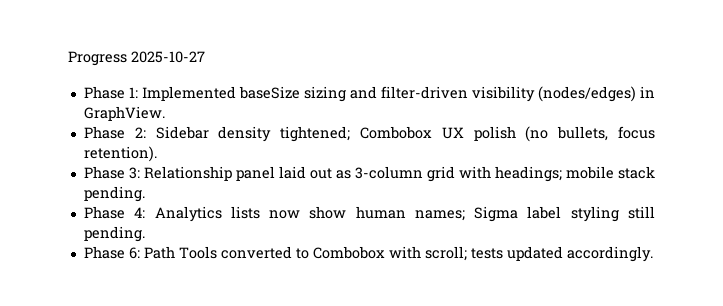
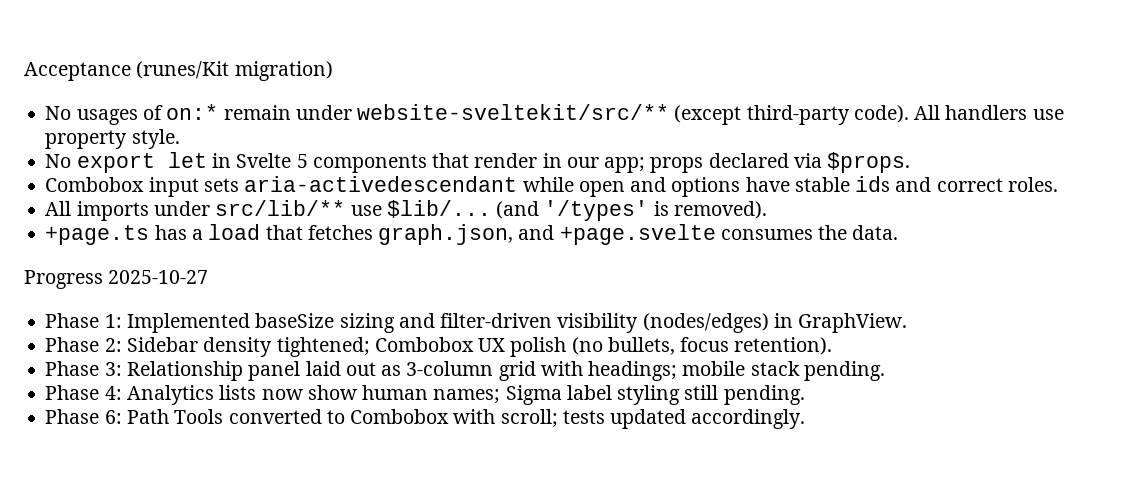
(68, 58) none -> [24,61,333,81] [45,104,1064,125] [45,129,180,149] [45,152,911,173] [45,176,1058,197] [45,200,767,221] [45,224,899,245] Acceptance (runes/Kit migration) // No usages of on:* remain under website-sveltekit/src/** (except third‑party code). All handlers use property style. // No export let in Svelte 5 components that render in our app; props declared via $props. // Combobox input sets aria-activedescendant while open and options have stable ids and correct roles. // All imports under src/lib/** use $lib/... (and '/types' is removed). // +page.ts has a load that fetches graph.json, and +page.svelte consumes the data. //

